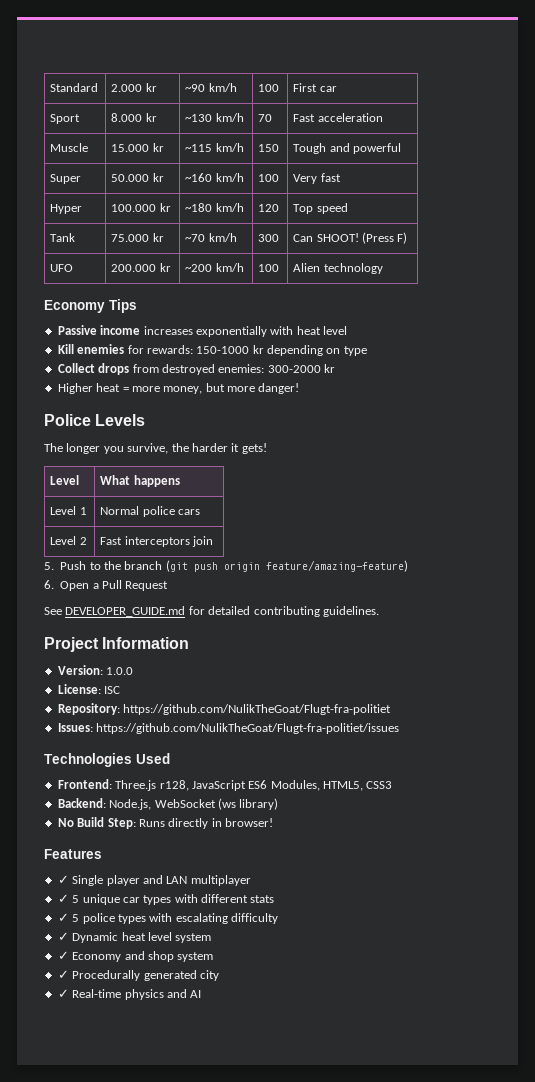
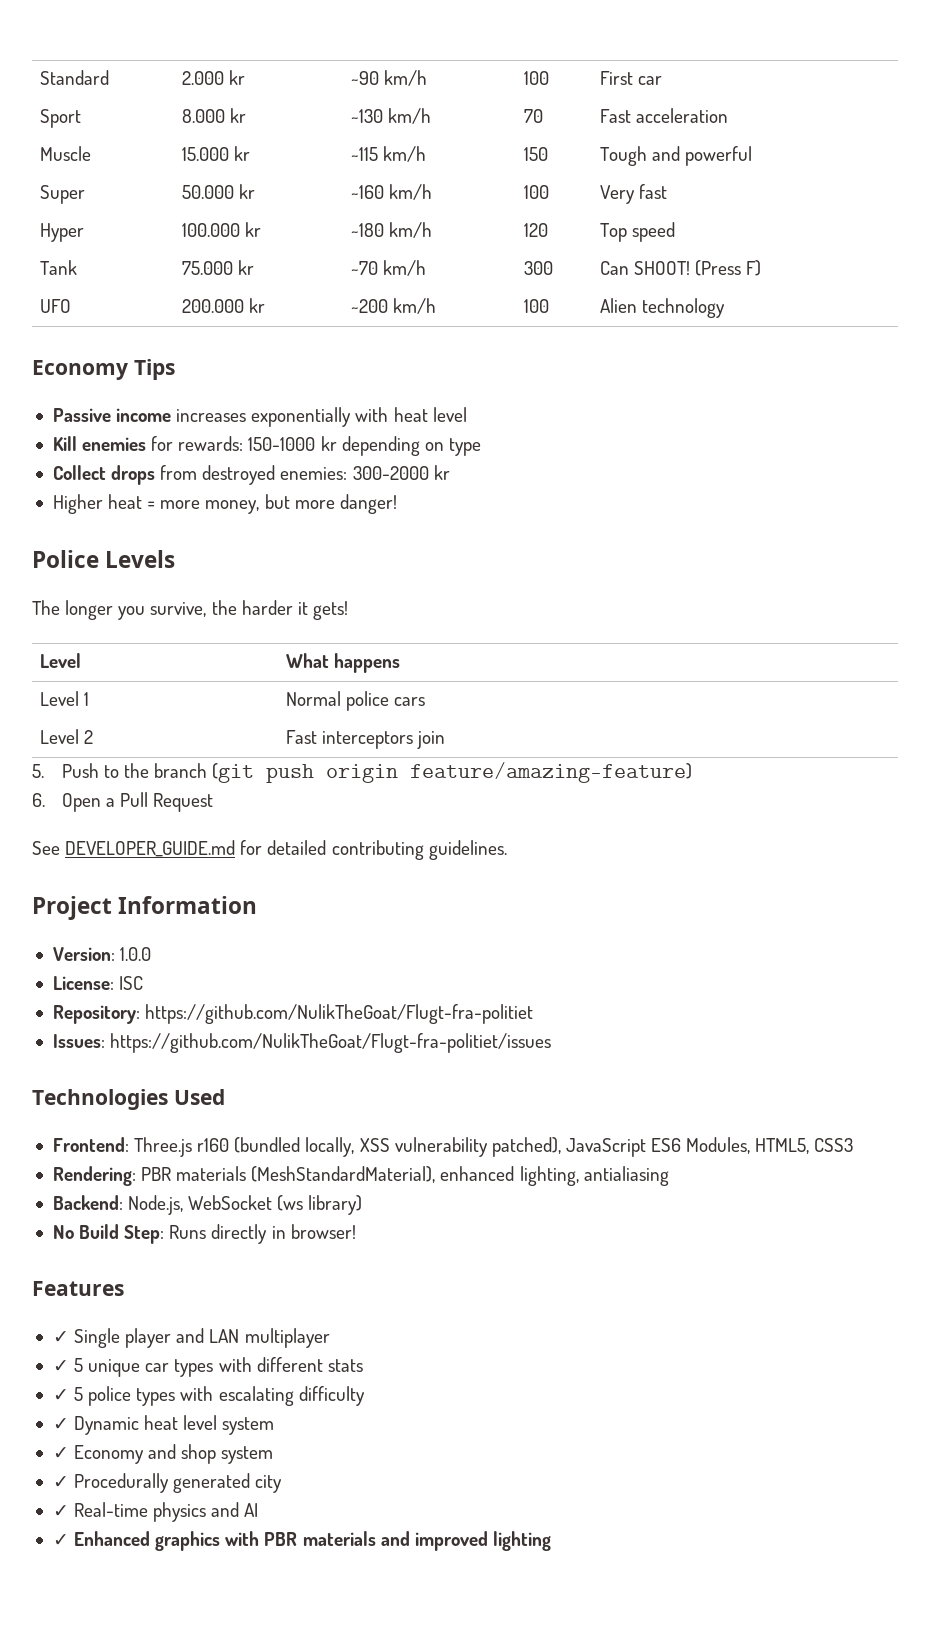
[159,780,189,791] r128, -> [197,1137,561,1157] r160 (bundled locally, XSS vulnerability patched),
(393, 785) none -> [52,1166,669,1186] // Rendering: PBR materials (MeshStandardMaterial), enhanced lighting, antialiasing
(202, 994) none -> [52,1531,551,1551] // ✓ Enhanced graphics with PBR materials and improved lighting

